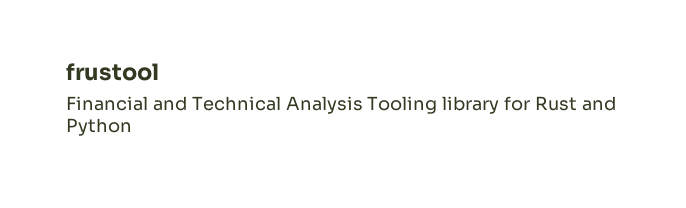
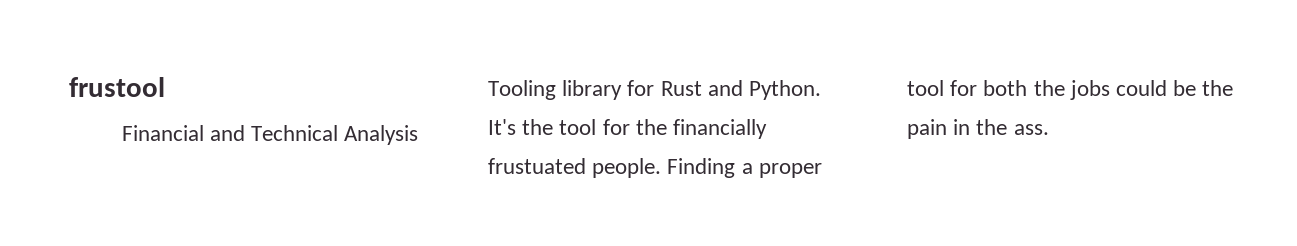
[66,118,132,136] Python -> [749,80,822,100] [488,119,768,139] [488,158,822,178] [907,80,1234,100] [907,119,1049,139] Python. It's the tool for the financially frustuated people. Finding a proper tool for both the jobs could be the pain in the ass.

